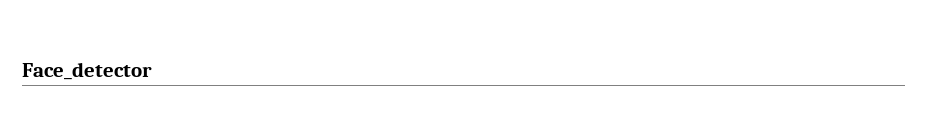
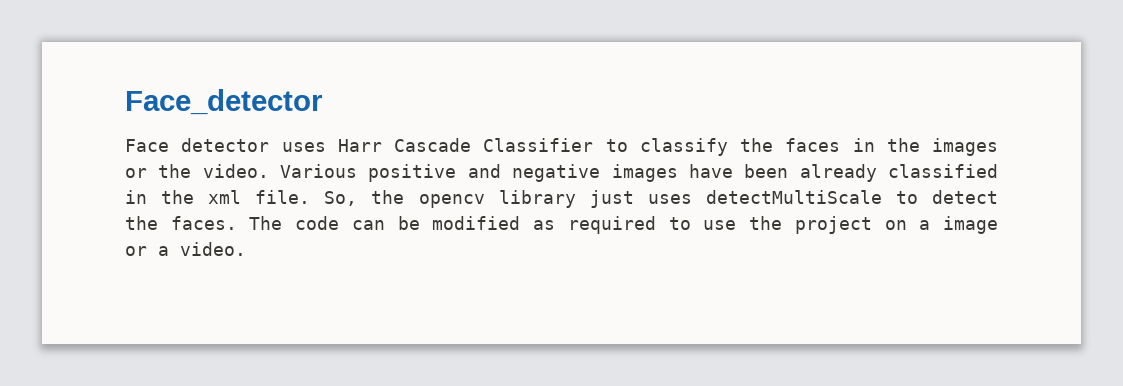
(152, 71) none -> [125,138,998,156] [125,164,999,182] [125,190,999,208] [125,216,999,234] [125,242,246,256] // Face detector uses Harr Cascade Classifier to classify the faces in the images or the video. Various positive and negative images have been already classified in the xml file. So, the opencv library just uses detectMultiScale to detect the faces. The code can be modified as required to use the project on a image or a video.

